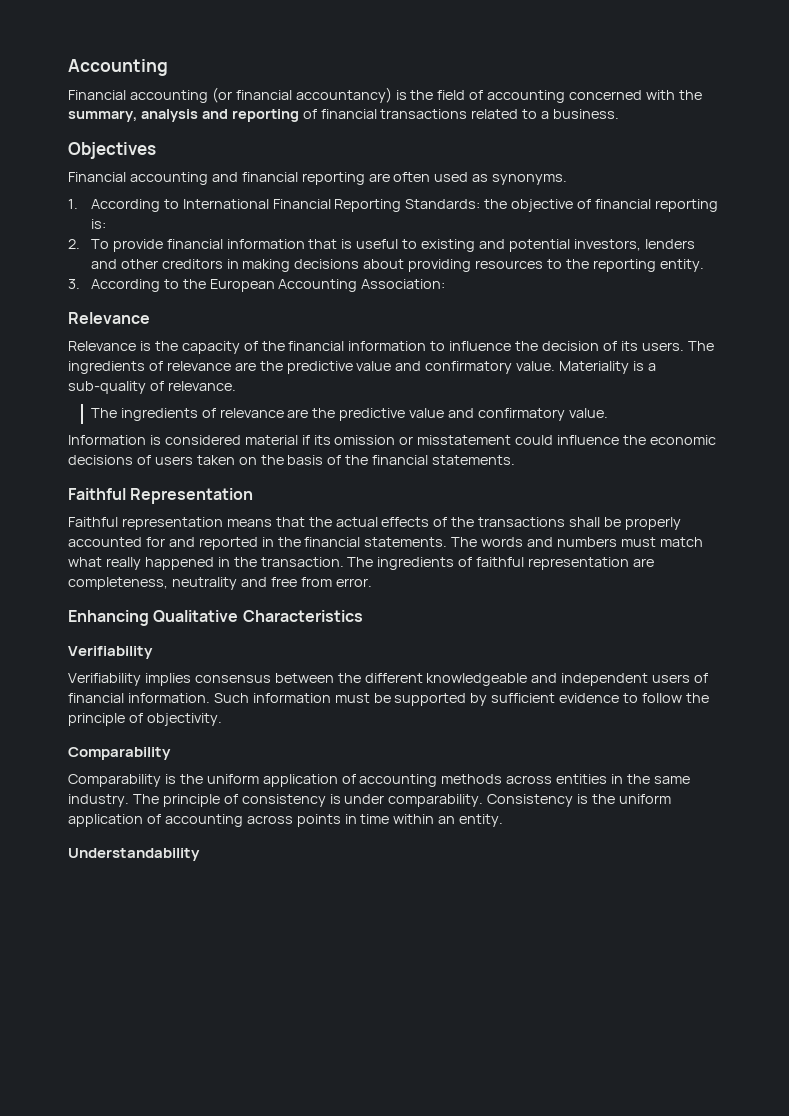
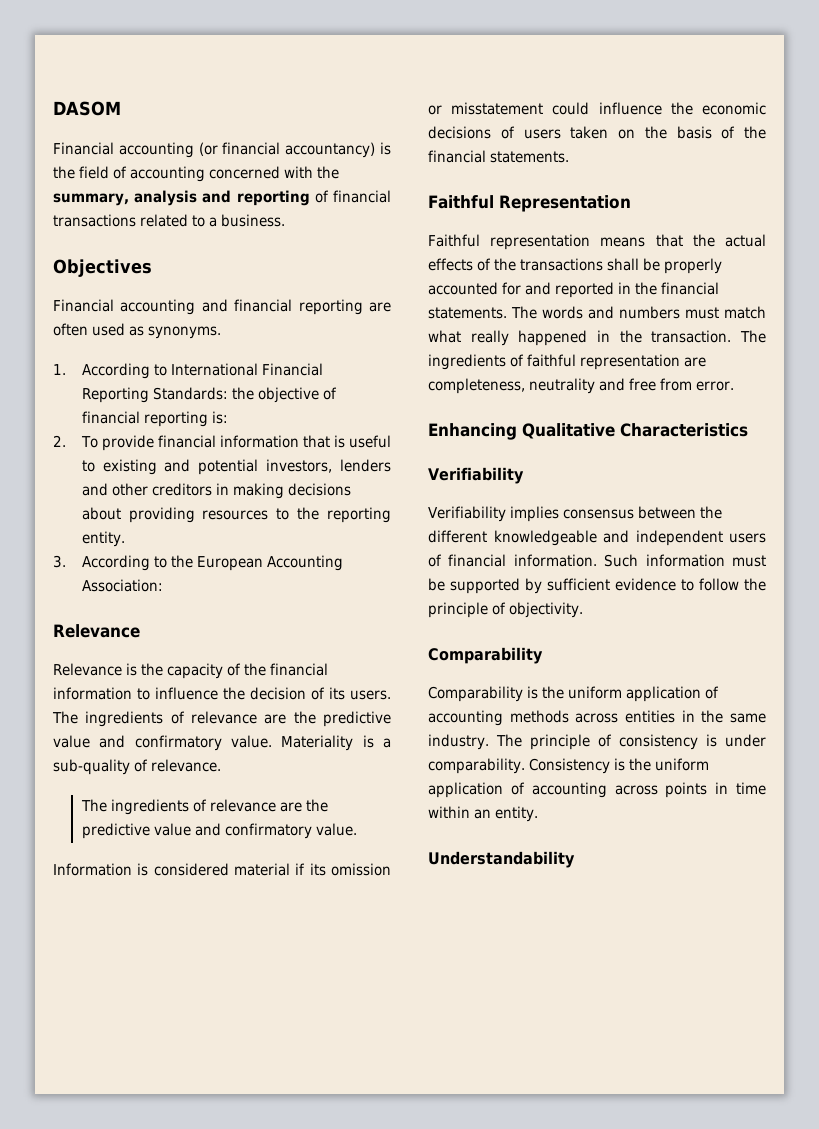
[68,59,168,76] Accounting -> [53,101,121,116] DASOM

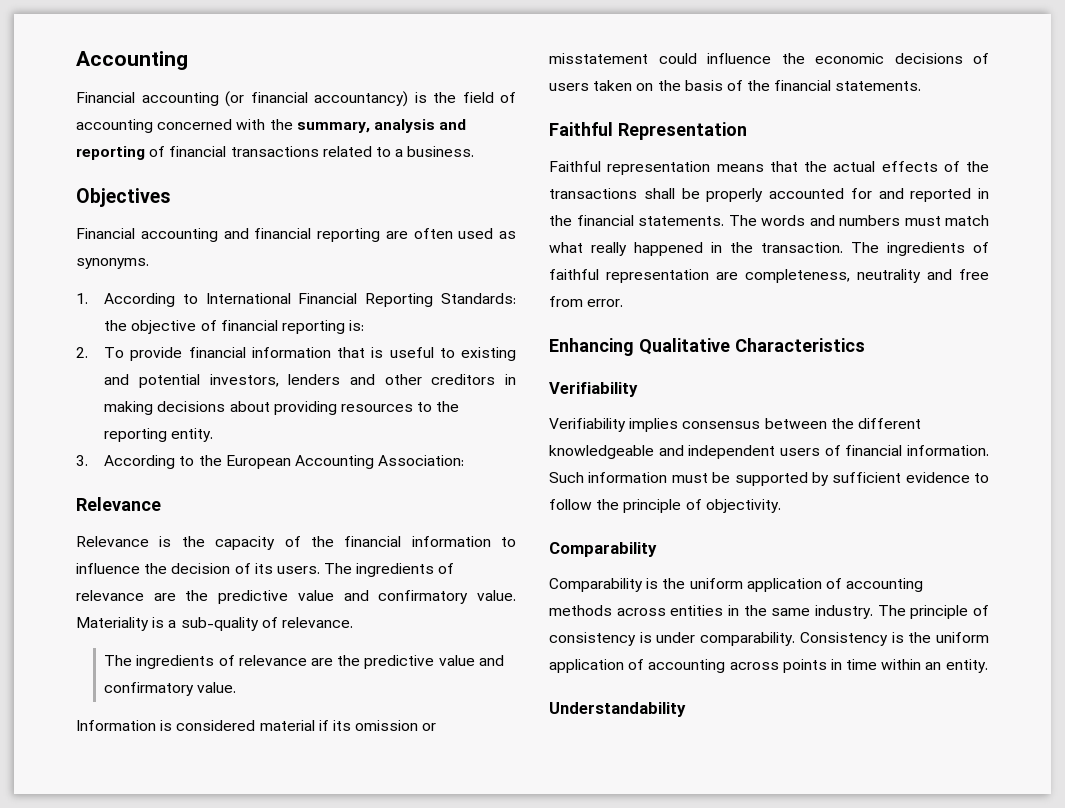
[53,101,121,116] DASOM -> [76,51,188,70] Accounting

